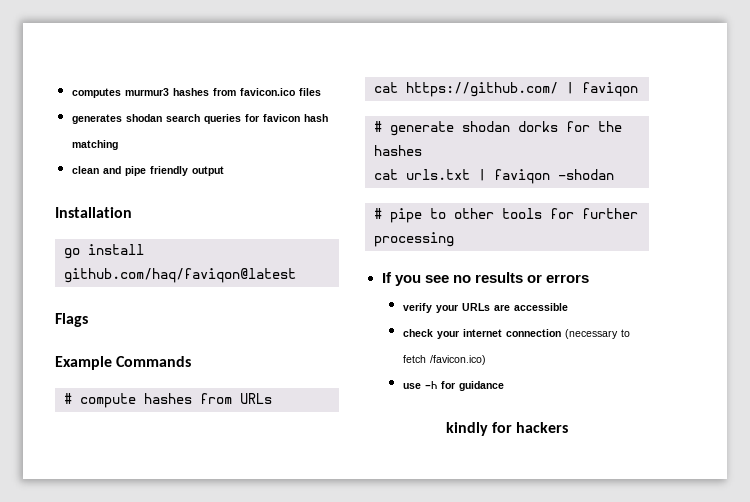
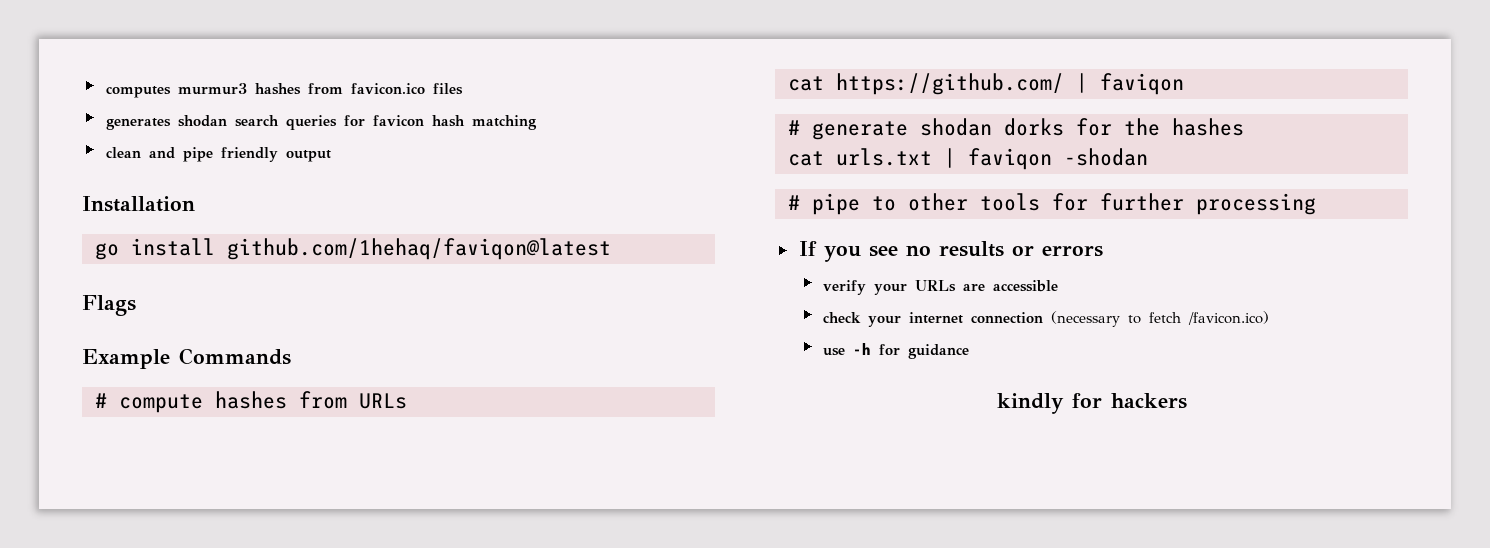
[64,268,296,283] github.com/haq/faviqon@latest -> [226,238,611,260] github.com/1hehaq/faviqon@latest

